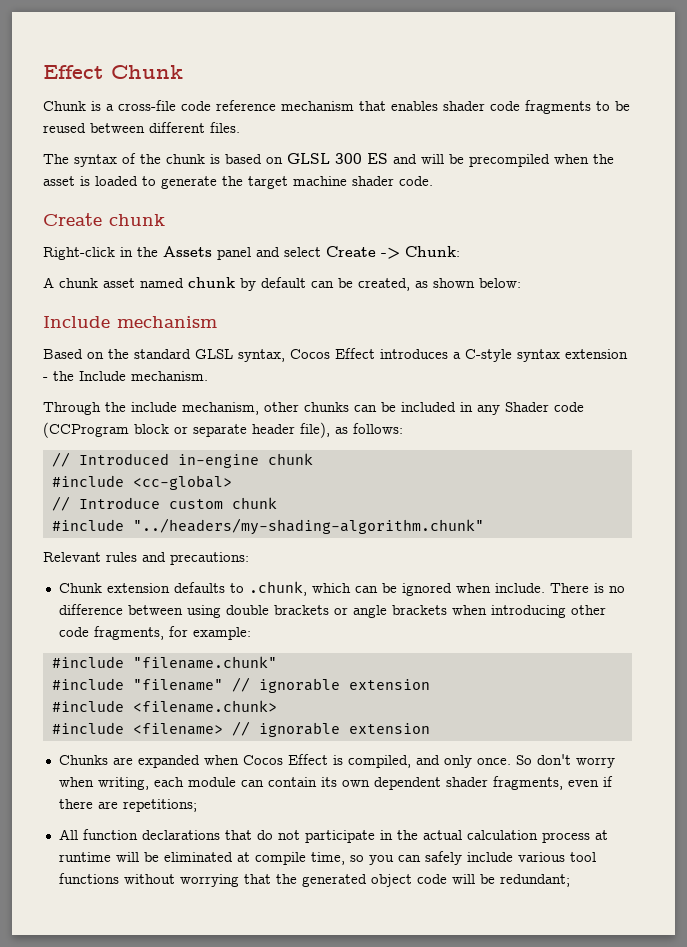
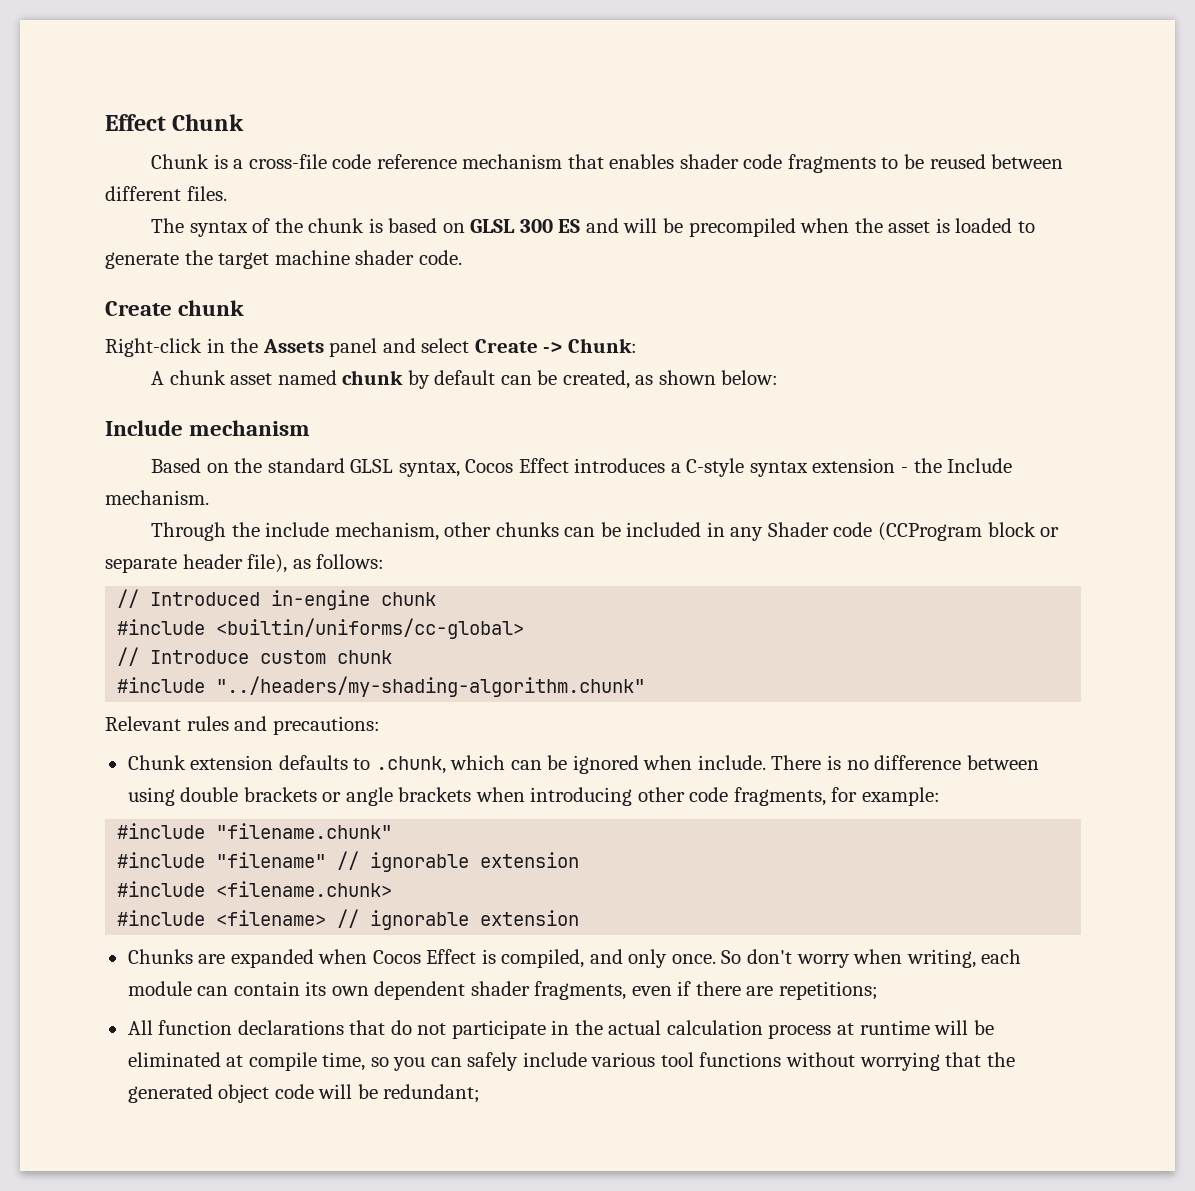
[132,475,232,490] <cc-global> -> [216,618,525,639] <builtin/uniforms/cc-global>

